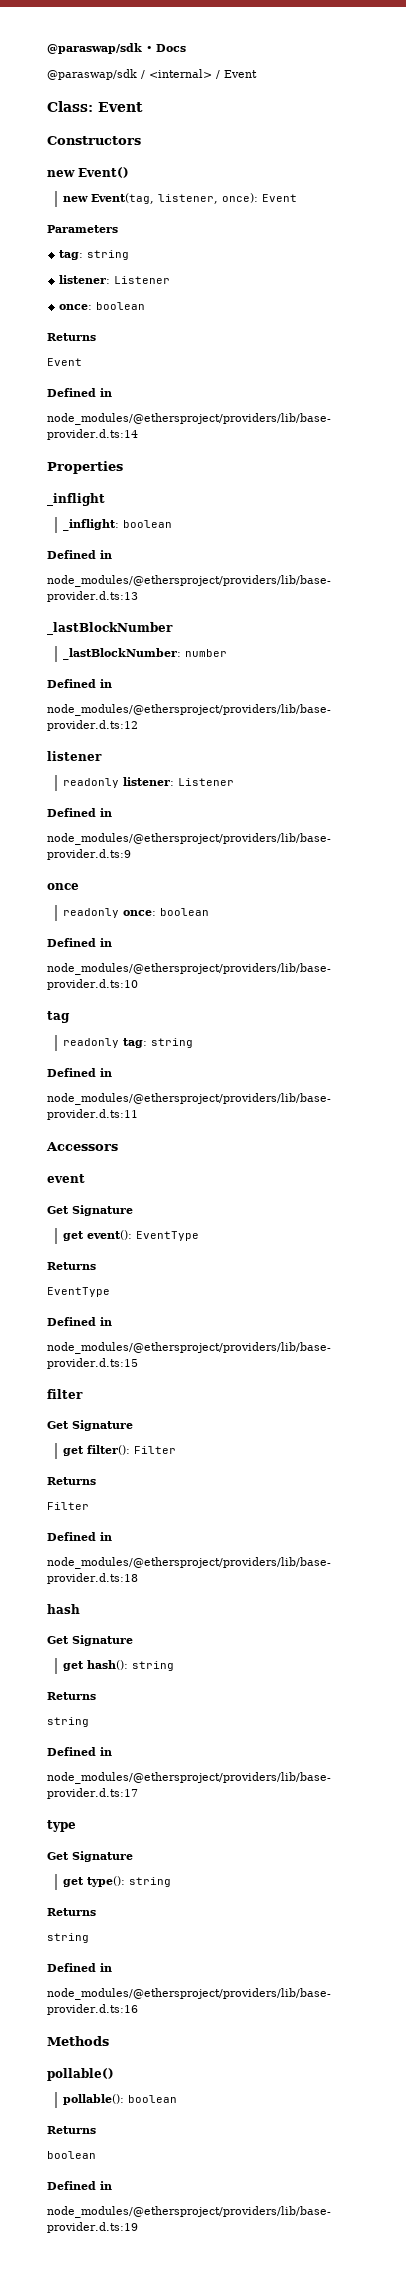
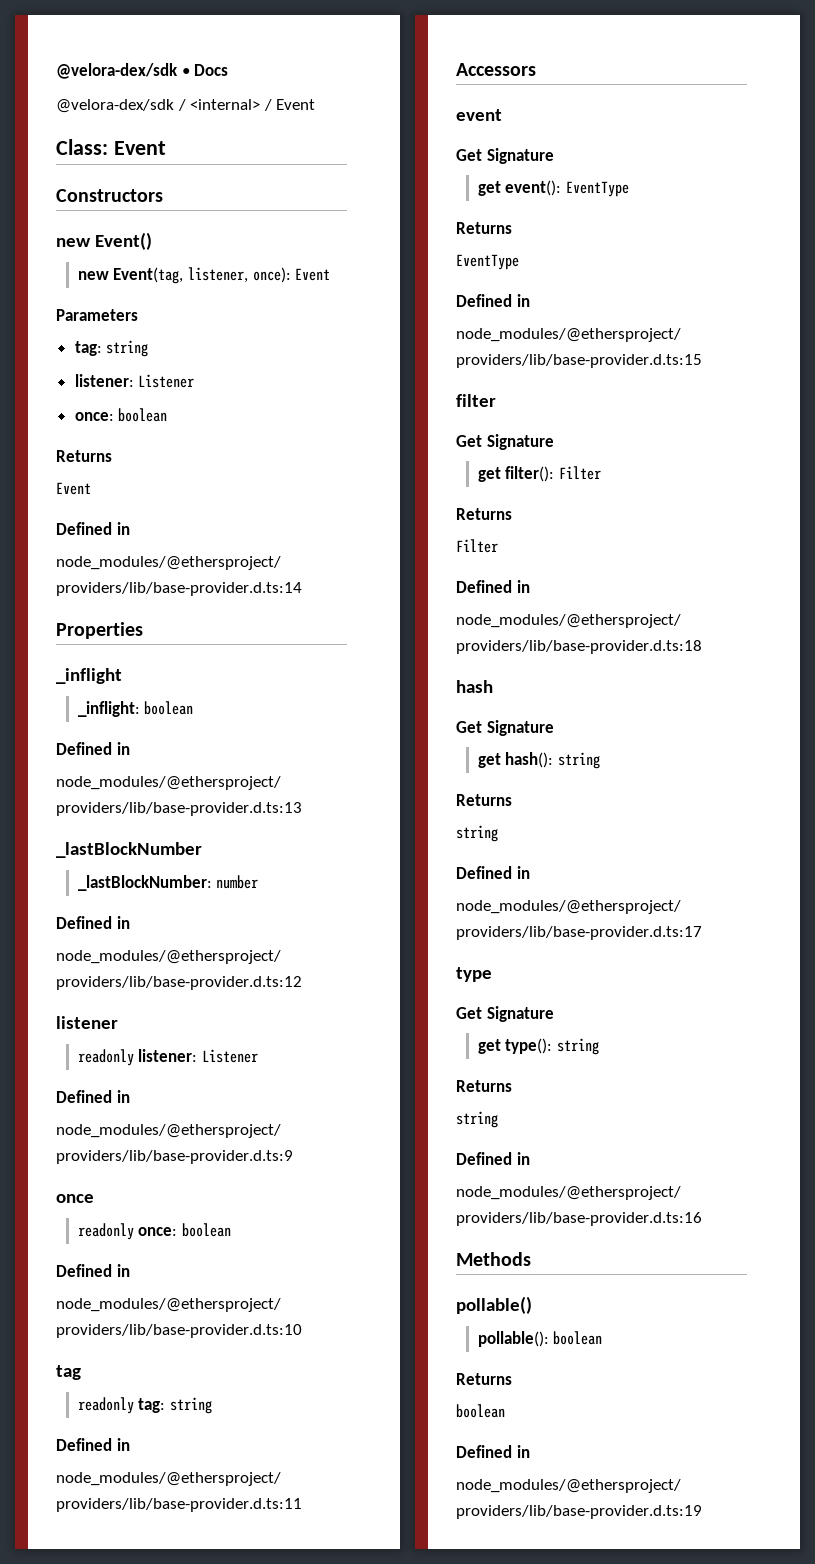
[47,43,142,54] @paraswap/sdk -> [56,63,178,79] @velora-dex/sdk
[47,69,137,80] @paraswap/sdk -> [56,99,174,113] @velora-dex/sdk

